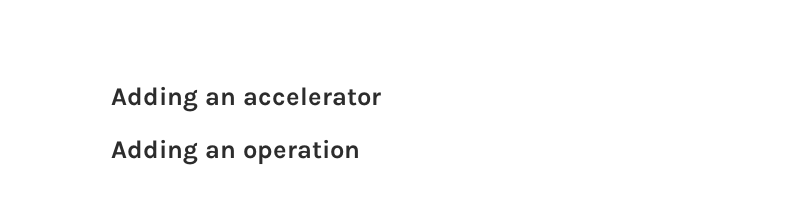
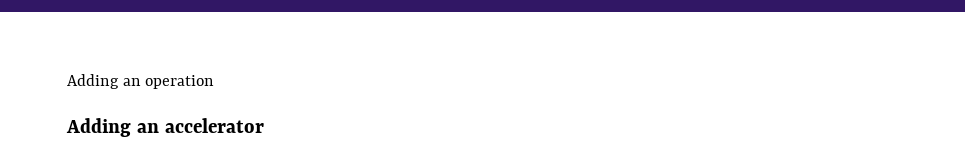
[111,86,381,112] [111,139,360,165] Adding an accelerator // Adding an operation -> [67,74,215,89] [66,118,264,137] Adding an operation // Adding an accelerator

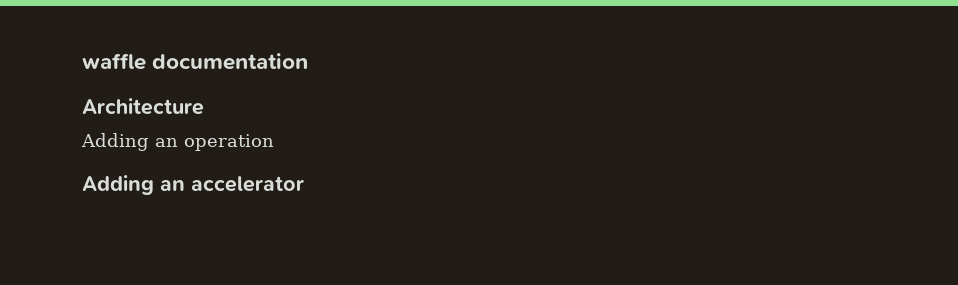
(67, 81) none -> [82,53,309,70] [82,98,204,115] waffle documentation // Architecture //

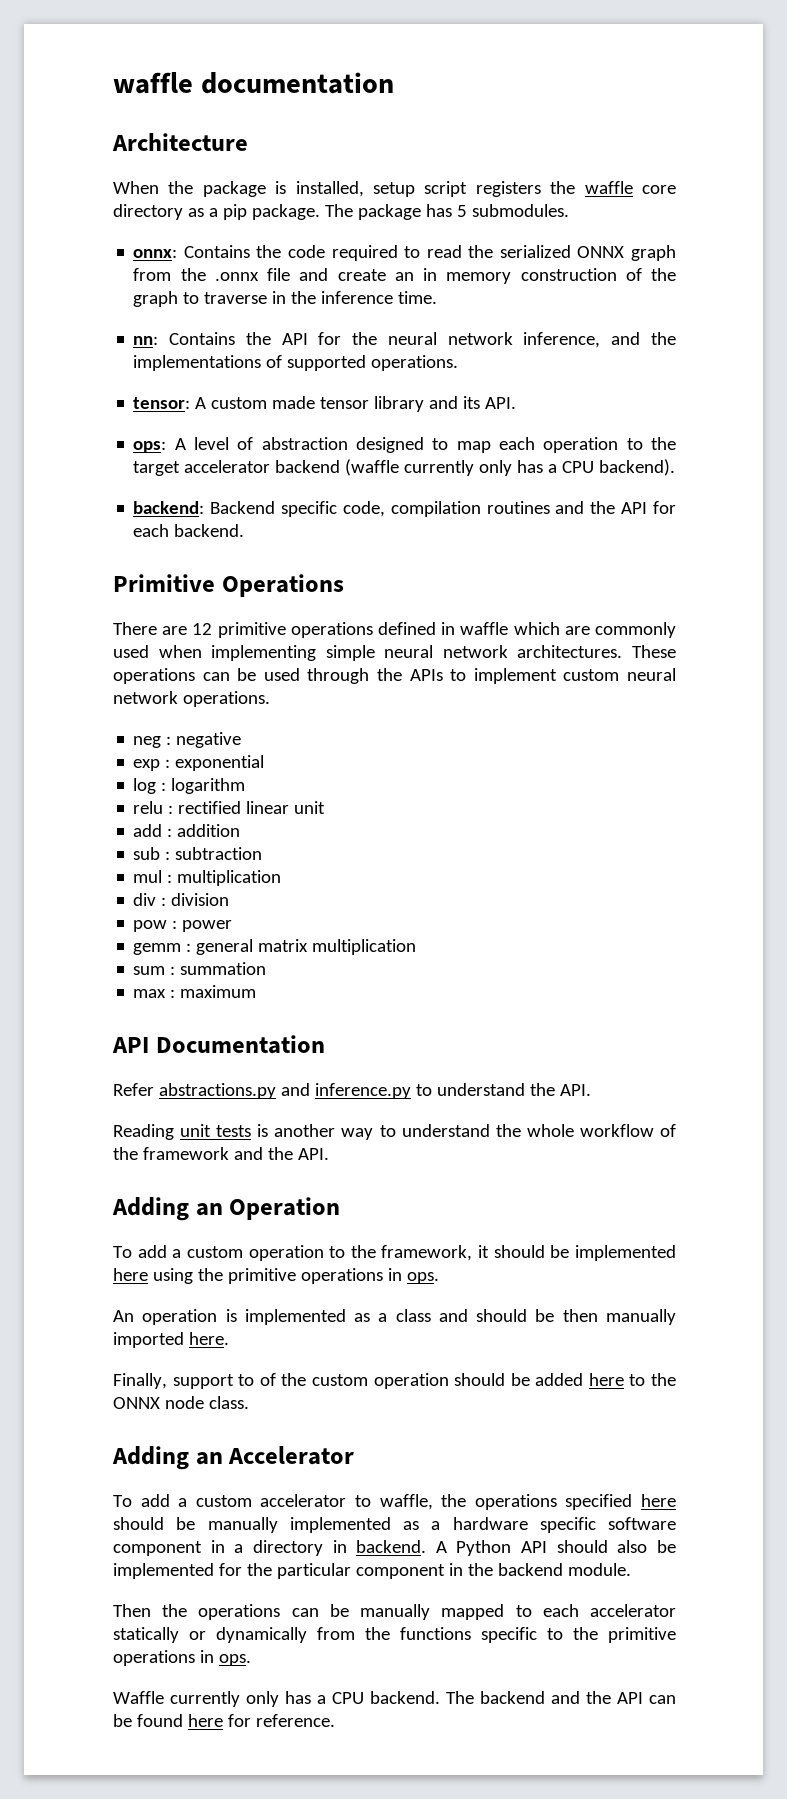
[81,133,274,151] [82,175,304,195] Adding an operation // Adding an accelerator -> [113,181,676,197] [113,204,569,220] [133,245,676,261] [133,268,676,284] [133,291,438,307] [133,332,676,348] [133,355,459,371] [133,396,517,412] [133,437,676,453] [133,459,676,476] [133,501,676,517] [133,524,245,537] [113,574,344,597] [113,622,676,638] [113,645,676,661] [113,668,677,684] [113,691,270,707] [133,732,242,748] [133,755,265,771] [133,778,246,794] [133,801,326,814] [133,824,241,837] [133,847,263,860] [133,870,282,886] [133,893,230,906] [133,920,233,932] [133,939,417,955] [133,962,267,975] [133,985,257,998] [112,1035,325,1054] [113,1083,591,1099] [113,1124,676,1140] [113,1147,329,1160] [112,1197,341,1221] [113,1245,676,1261] [113,1268,439,1284] [113,1309,676,1325] [113,1332,229,1348] [113,1373,676,1389] [113,1396,249,1409] [112,1446,355,1470] [113,1494,677,1510] [113,1517,676,1533] [113,1540,676,1556] [113,1563,631,1579] [113,1604,676,1620] [113,1627,676,1643] [113,1650,251,1666] [113,1691,676,1707] [113,1714,335,1727] When the package is installed, setup script registers the waffle core directory as a pip package. The package has 5 submodules. // onnx: Contains the code required to read the serialized ONNX graph from the .onnx file and create an in memory construction of the graph to traverse in the inference time. // nn: Contains the API for the neural network inference, and the implementations of supported operations. // tensor: A custom made tensor library and its API. // ops: A level of abstraction designed to map each operation to the target accelerator backend (waffle currently only has a CPU backend). // backend: Backend specific code, compilation routines and the API for each backend. // Primitive Operations // There are 12 primitive operations defined in waffle which are commonly used when implementing simple neural network architectures. These operations can be used through the APIs to implement custom neural network operations. // neg : negative // exp : exponential // log : logarithm // relu : rectified linear unit // add : addition // sub : subtraction // mul : multiplication // div : division // pow : power // gemm : general matrix multiplication // sum : summation // max : maximum // API Documentation // Refer abstractions.py and inference.py to understand the API. // Reading unit tests is another way to understand the whole workflow of the framework and the API. // Adding an Operation // To add a custom operation to the framework, it should be implemented here using the primitive operations in ops. // An operation is implemented as a class and should be then manually imported here. // Finally, support to of the custom operation should be added here to the ONNX node class. // Adding an Accelerator // To add a custom accelerator to waffle, the operations specified here should be manually implemented as a hardware specific software component in a directory in backend. A Python API should also be implemented for the particular component in the backend module. // Then the operations can be manually mapped to each accelerator statically or dynamically from the functions specific to the primitive operations in ops. // Waffle currently only has a CPU backend. The backend and the API can be found here for reference.

